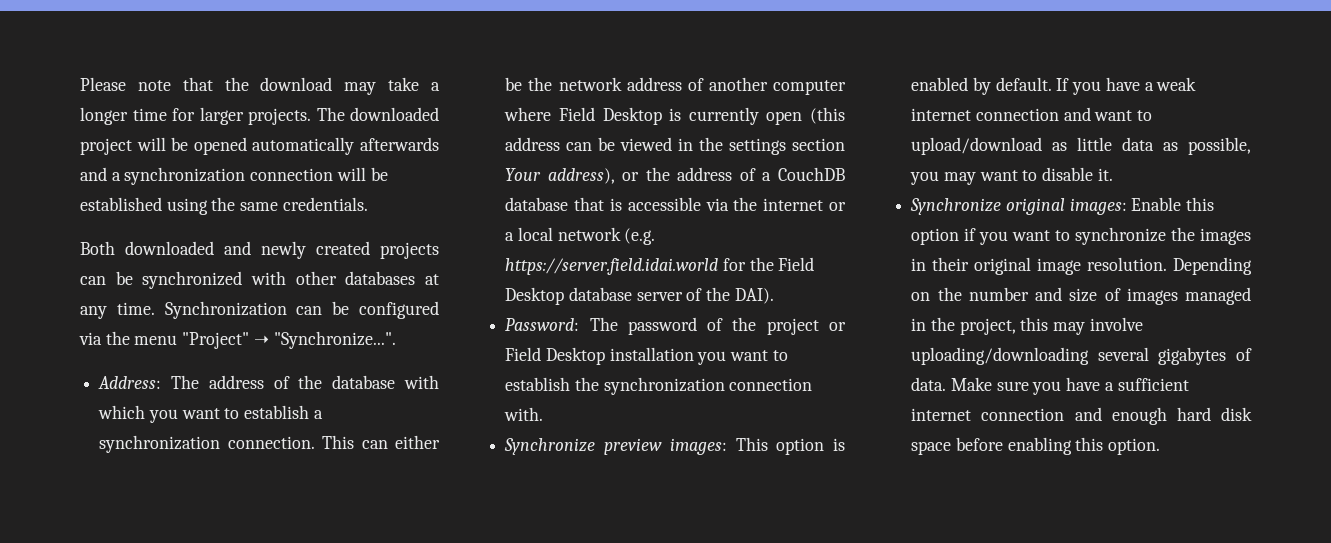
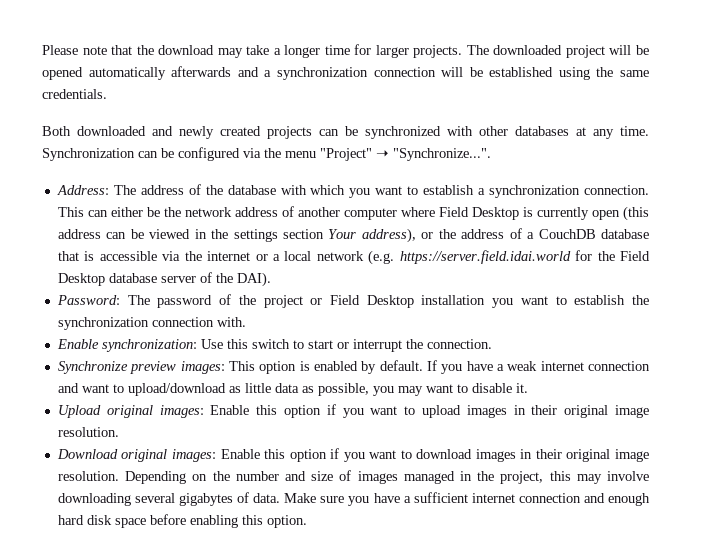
(544, 414) none -> [56,339,492,352] // Enable synchronization: Use this switch to start or interrupt the connection.
[910,197,1215,215] [911,227,1196,245] Synchronize original images: Enable this option if you want to synchronize the -> [57,404,649,418] [57,427,119,437] [56,448,473,462] Upload original images: Enable this option if you want to upload images in their original image resolution. // Download original images: Enable this option if you want to download
[911,347,1090,365] uploading/downloading -> [57,493,131,506] downloading

